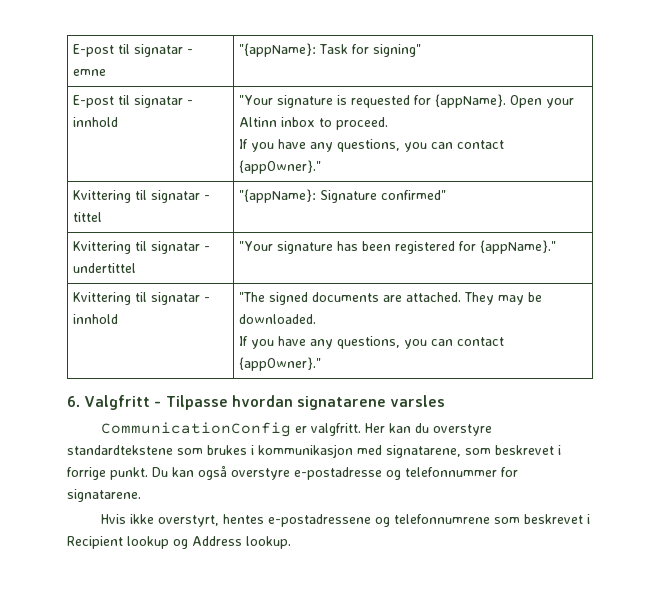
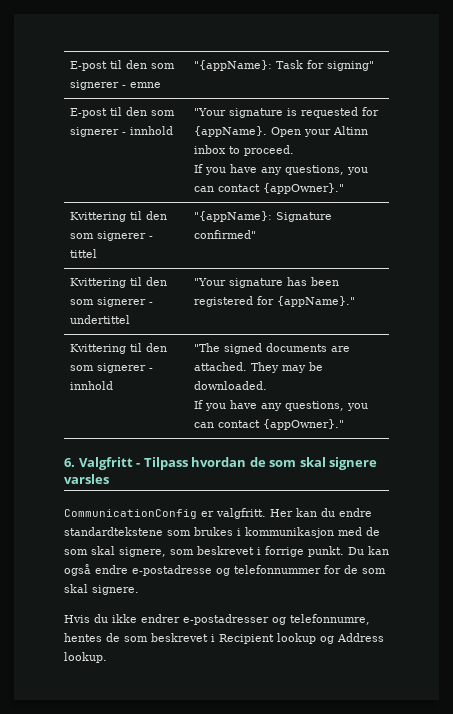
[73,44,184,57] E-post til signatar -> [69,60,175,71] [69,80,119,90] E-post til den som signerer
[134,95,184,108] signatar -> [125,107,175,116] [69,127,119,137] den som signerer
[151,190,201,203] signatar -> [145,211,167,220] [69,231,146,241] den som signerer
[151,241,201,254] signatar -> [145,277,167,286] [69,297,146,307] den som signerer
[151,292,201,305] signatar -> [145,343,167,352] [69,363,146,373] den som signerer
[165,395,386,410] Tilpasse hvordan signatarene -> [143,457,378,470] Tilpass hvordan de som skal signere
[433,424,493,436] overstyre -> [339,508,372,517] endre
[386,445,461,458] signatarene, -> [366,527,380,536] [64,546,166,557] de som skal signere,
[231,468,290,480] overstyre -> [95,565,128,574] endre
[67,489,141,502] [101,514,491,527] signatarene. // Hvis ikke overstyrt, hentes e-postadressene og telefonnumrene -> [344,565,386,574] [64,584,139,595] [64,614,370,625] [64,633,120,642] de som skal signere. // Hvis du ikke endrer e-postadresser og telefonnumre, hentes de

